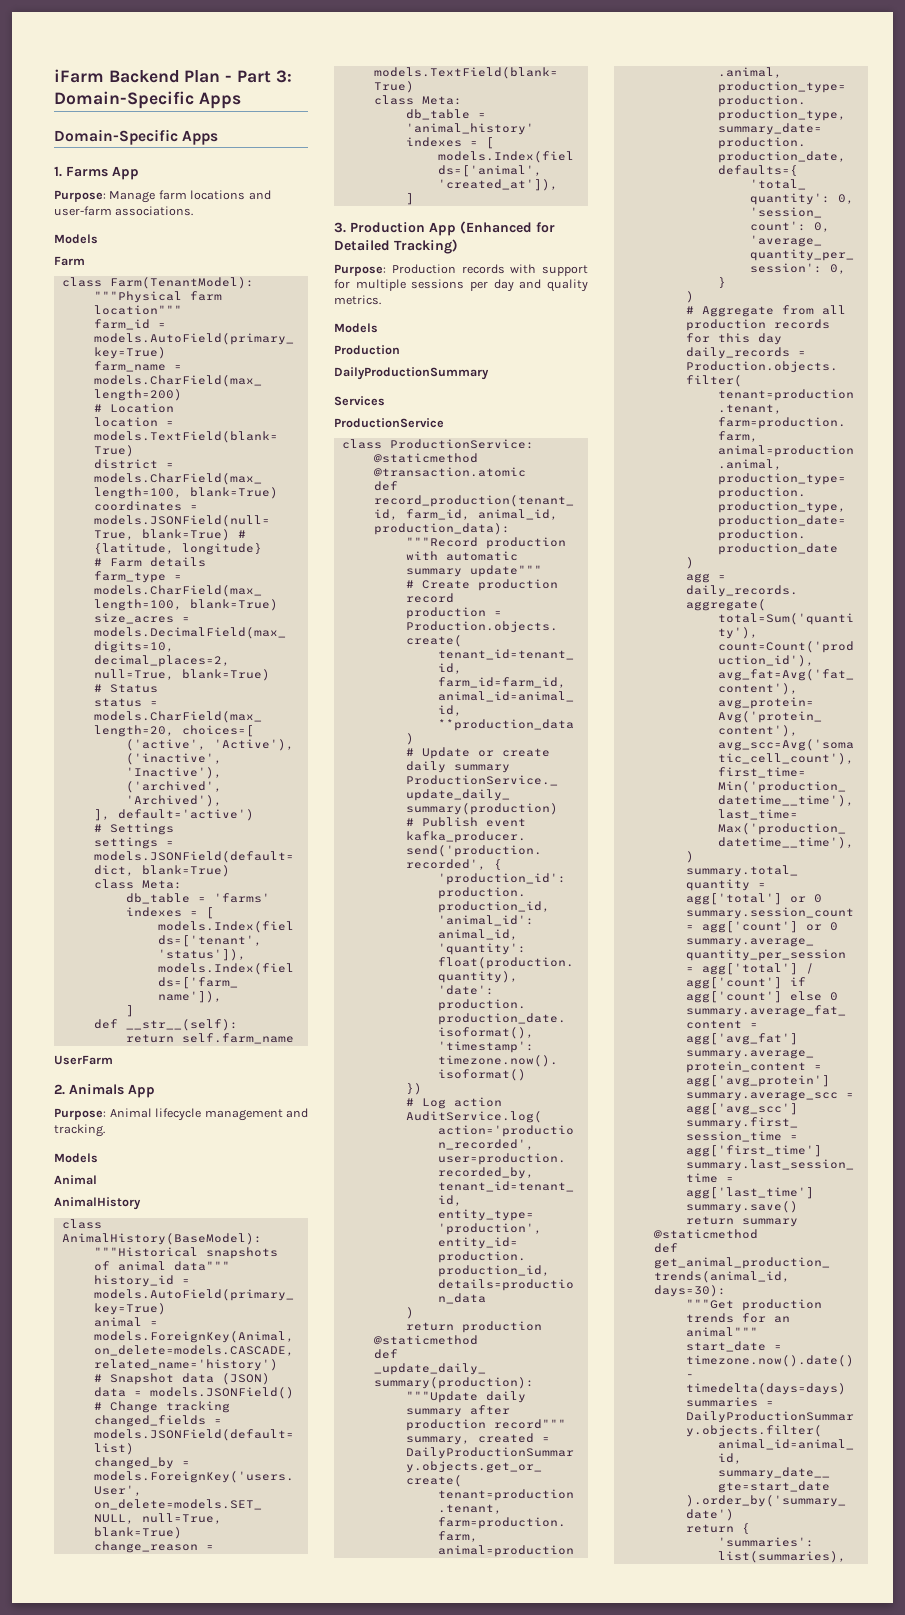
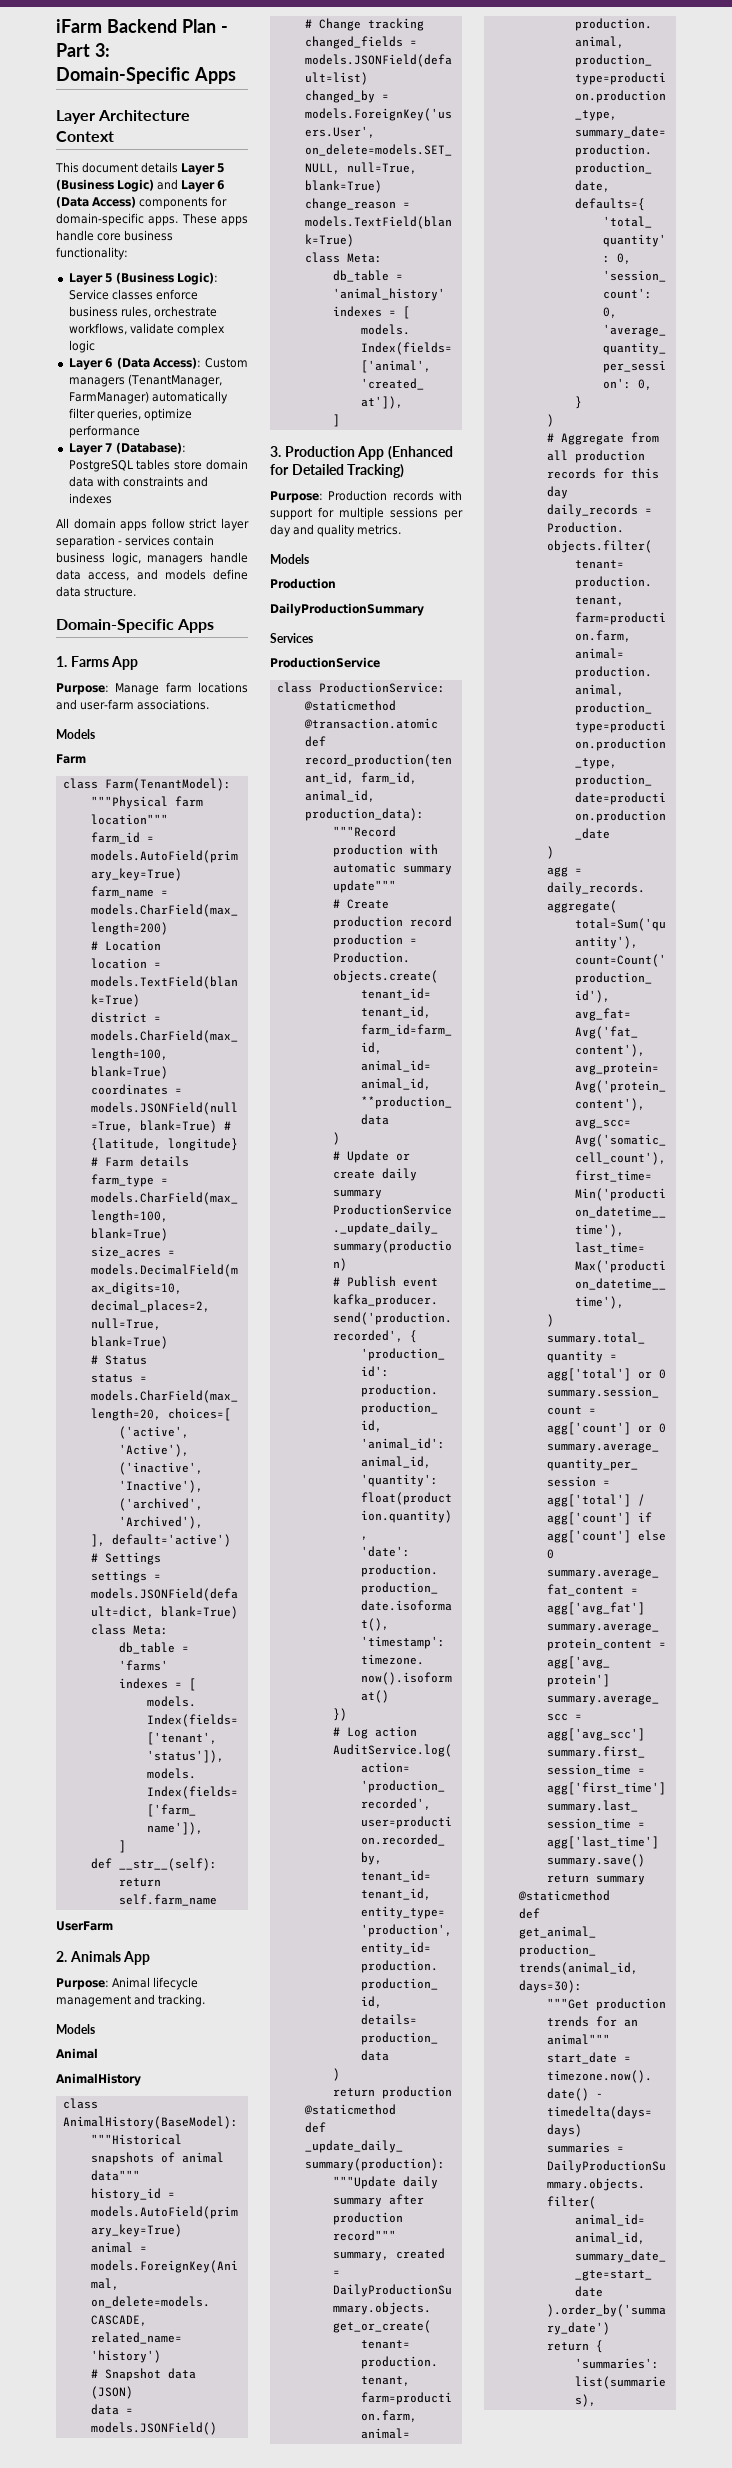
(241, 100) none -> [56,110,191,124] [56,131,114,142] [55,162,226,175] [56,179,226,192] [56,196,228,209] [56,213,248,226] [56,230,174,241] [56,247,128,260] [68,272,218,285] [68,289,198,300] [68,306,217,318] [68,323,225,336] [68,340,95,353] [68,357,248,370] [68,374,222,387] [68,391,228,404] [68,408,192,421] [68,425,140,438] [68,442,186,455] [68,459,248,472] [68,476,208,487] [68,493,112,504] [56,518,249,531] [56,535,215,548] [56,552,248,565] [56,569,248,581] [56,586,137,597] // Layer Architecture Context // This document details Layer 5 (Business Logic) and Layer 6 (Data Access) components for domain-specific apps. These apps handle core business functionality: // Layer 5 (Business Logic): Service classes enforce business rules, orchestrate workflows, validate complex logic // Layer 6 (Data Access): Custom managers (TenantManager, FarmManager) automatically filter queries, optimize performance // Layer 7 (Database): PostgreSQL tables store domain data with constraints and indexes // All domain apps follow strict layer separation - services contain business logic, managers handle data access, and models define data structure.

